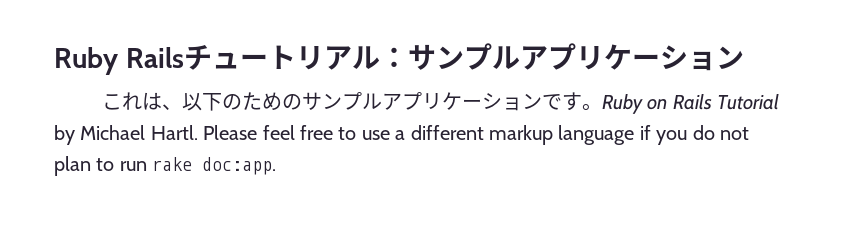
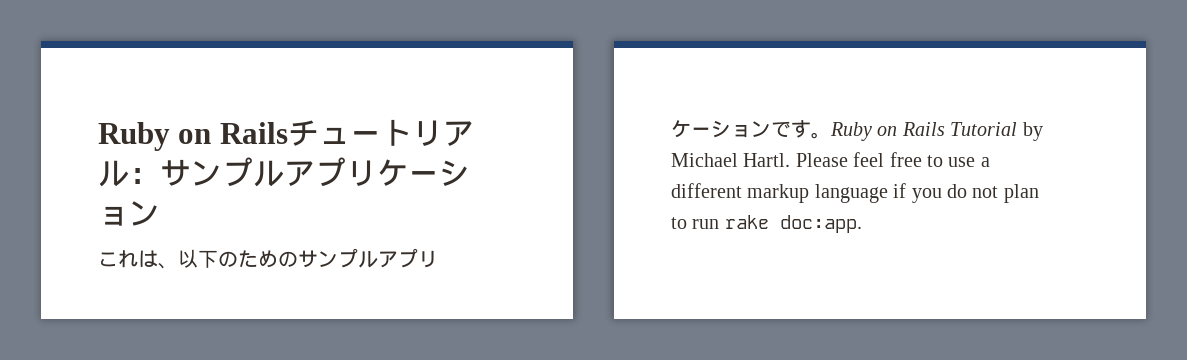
[54,47,118,75] Ruby -> [98,122,212,151] Ruby on

